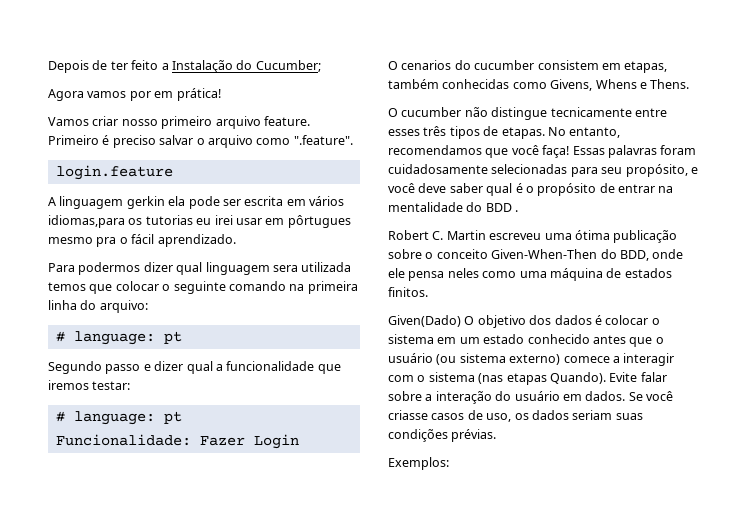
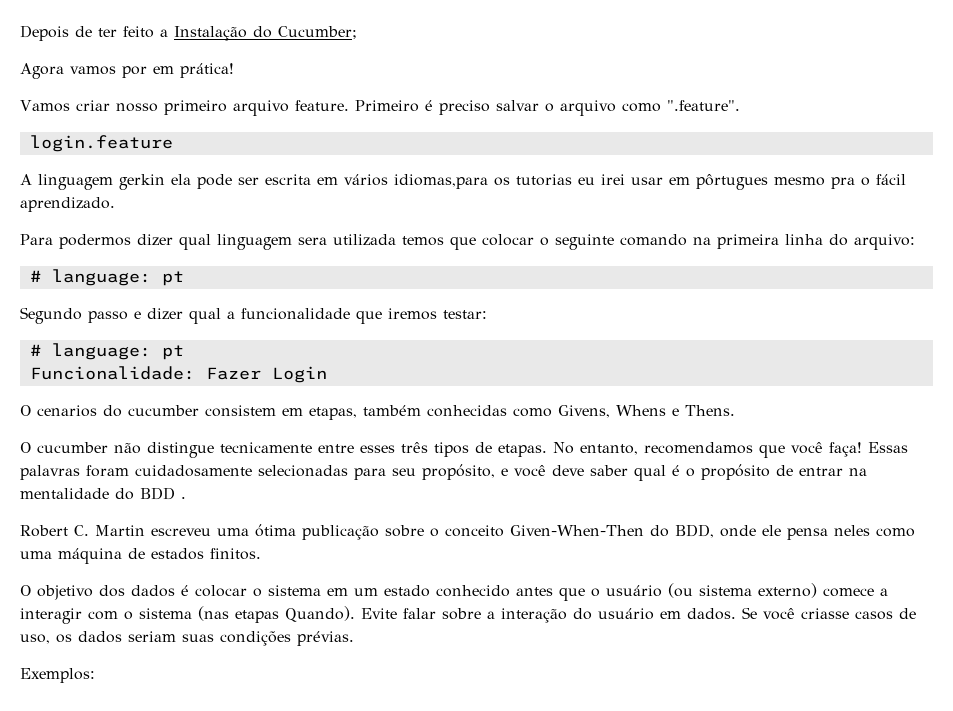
[388,315,461,327] Given(Dado) -> (261, 554) none

